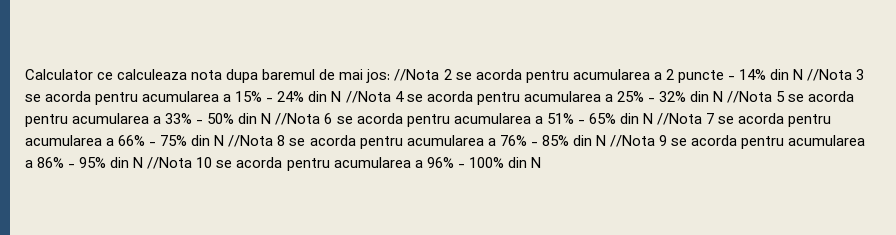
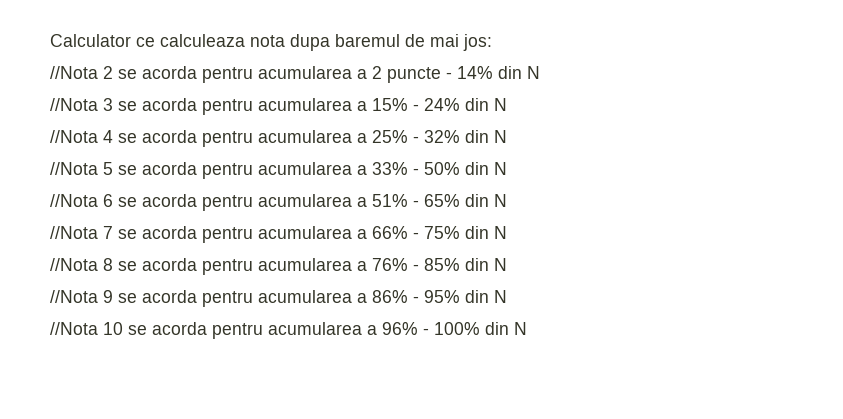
(391, 76) none -> (492, 42) //
(804, 74) none -> (540, 72) //
(342, 96) none -> (507, 104) //
(724, 96) none -> (507, 136) //
(272, 118) none -> (507, 168) //
(653, 118) none -> (507, 200) //
(225, 140) none -> (507, 232) //
(606, 140) none -> (507, 264) //
(144, 162) none -> (507, 296) //

